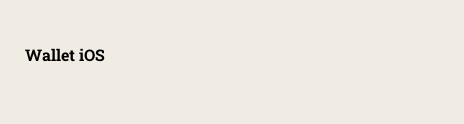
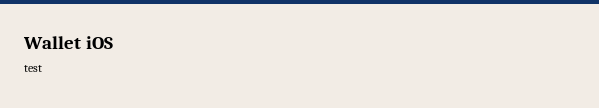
(106, 55) none -> [24,65,42,72] // test

